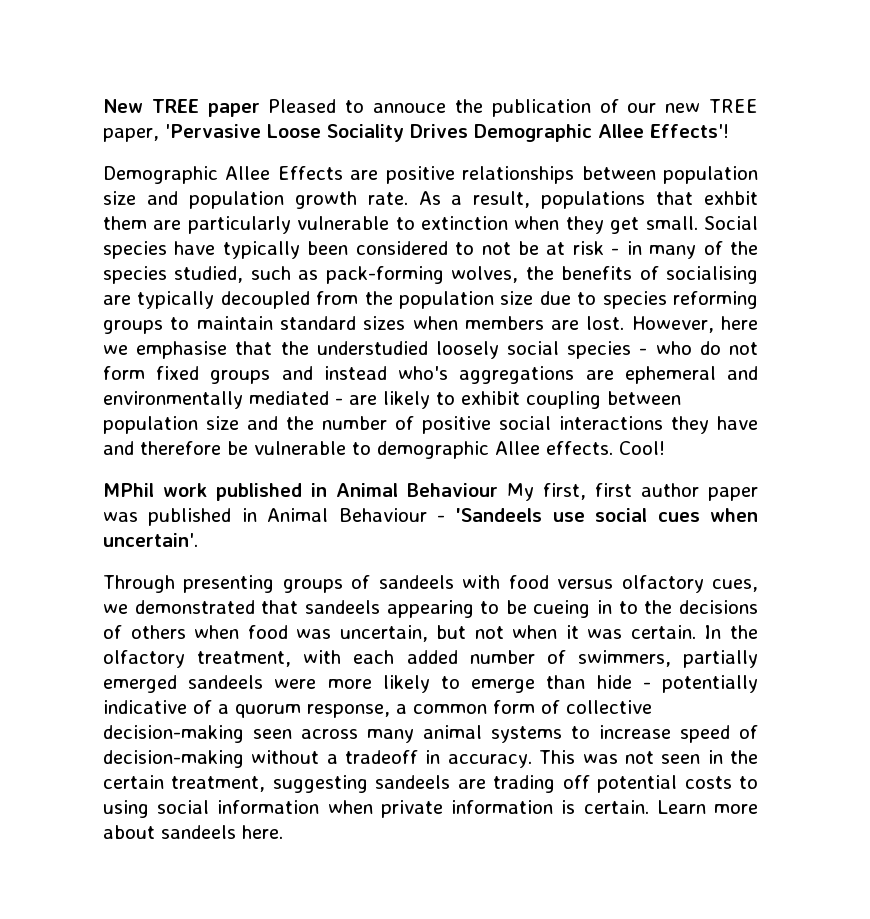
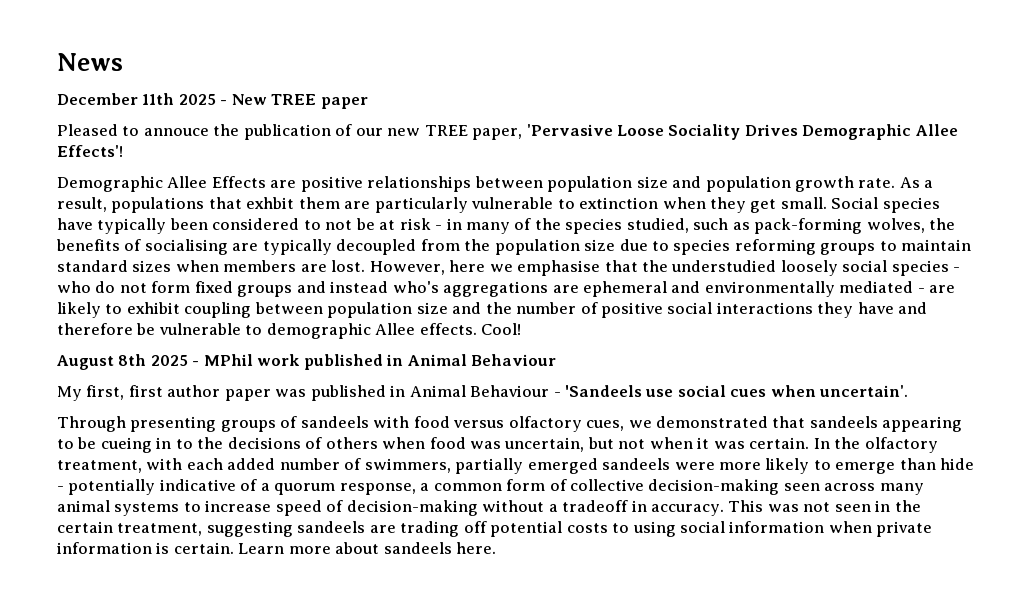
(103, 106) none -> [57,53,123,71] [57,93,228,105] News // December 11th 2025 -
(260, 110) none -> (368, 103) //
(665, 448) none -> [57,354,200,370] August 8th 2025 -
(498, 490) none -> (557, 360) //

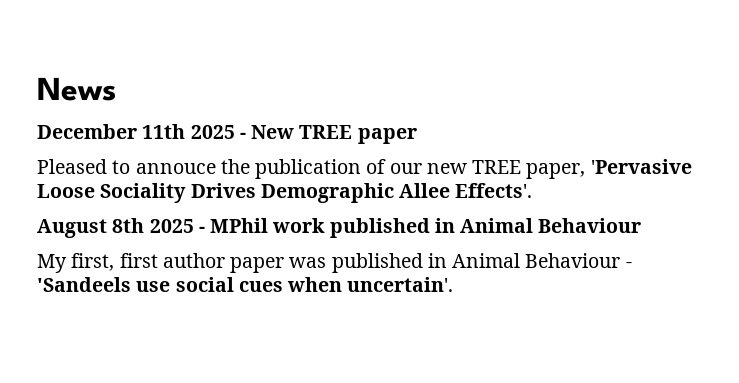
[57,145,123,157] [57,176,934,192] [57,197,940,213] [57,218,956,234] [56,239,972,255] [57,260,961,276] [57,281,956,297] [57,302,928,318] [57,323,522,339] Effects'! // Demographic Allee Effects are positive relationships between population size and population growth rate. As a result, populations that exhbit them are particularly vulnerable to extinction when they get small. Social species have typically been considered to not be at risk - in many of the species studied, such as pack-forming wolves, the benefits of socialising are typically decoupled from the population size due to species reforming groups to maintain standard sizes when members are lost. However, here we emphasise that the understudied loosely social species - who do not form fixed groups and instead who's aggregations are ephemeral and environmentally mediated - are likely to exhibit coupling between population size and the number of positive social interactions they have and therefore be vulnerable to demographic Allee effects. Cool! -> [455,183,533,198] Effects'.
[57,416,963,432] [57,437,938,453] [57,458,975,474] [57,479,924,495] [57,500,921,516] [57,521,933,537] [57,542,497,554] // Through presenting groups of sandeels with food versus olfactory cues, we demonstrated that sandeels appearing to be cueing in to the decisions of others when food was uncertain, but not when it was certain. In the olfactory treatment, with each added number of swimmers, partially emerged sandeels were more likely to emerge than hide - potentially indicative of a quorum response, a common form of collective decision-making seen across many animal systems to increase speed of decision-making without a tradeoff in accuracy. This was not seen in the certain treatment, suggesting sandeels are trading off potential costs to using social information when private information is certain. Learn more about sandeels here. -> (454, 284) none

